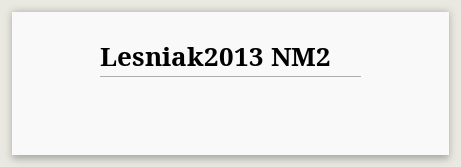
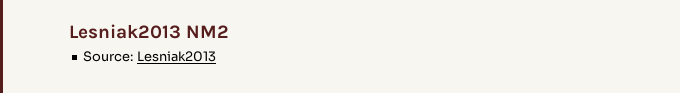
(332, 57) none -> [83,51,216,62] // Source: Lesniak2013

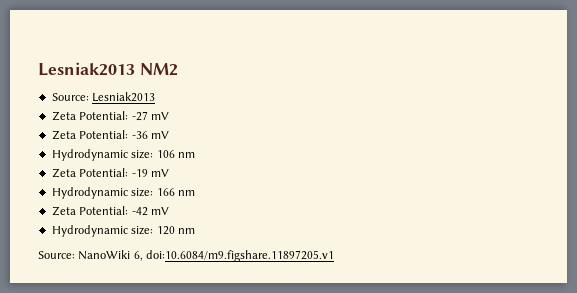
(216, 56) none -> [51,111,169,121] [51,130,169,140] [51,149,195,161] [51,168,169,178] [51,187,195,199] [51,206,169,216] [51,225,195,237] [38,250,335,262] // Zeta Potential: -27 mV // Zeta Potential: -36 mV // Hydrodynamic size: 106 nm // Zeta Potential: -19 mV // Hydrodynamic size: 166 nm // Zeta Potential: -42 mV // Hydrodynamic size: 120 nm // Source: NanoWiki 6, doi:10.6084/m9.figshare.11897205.v1

